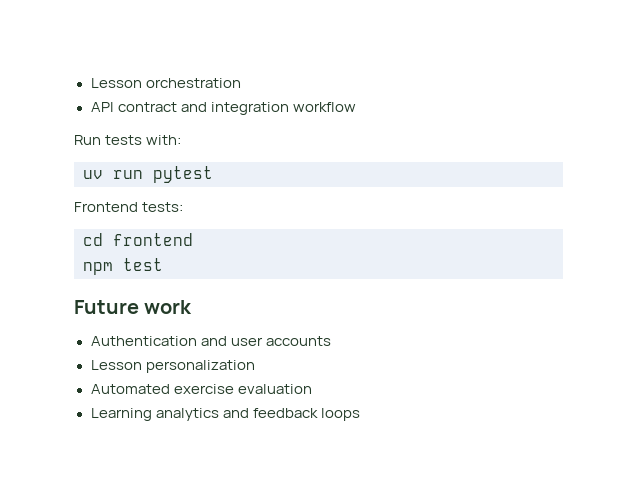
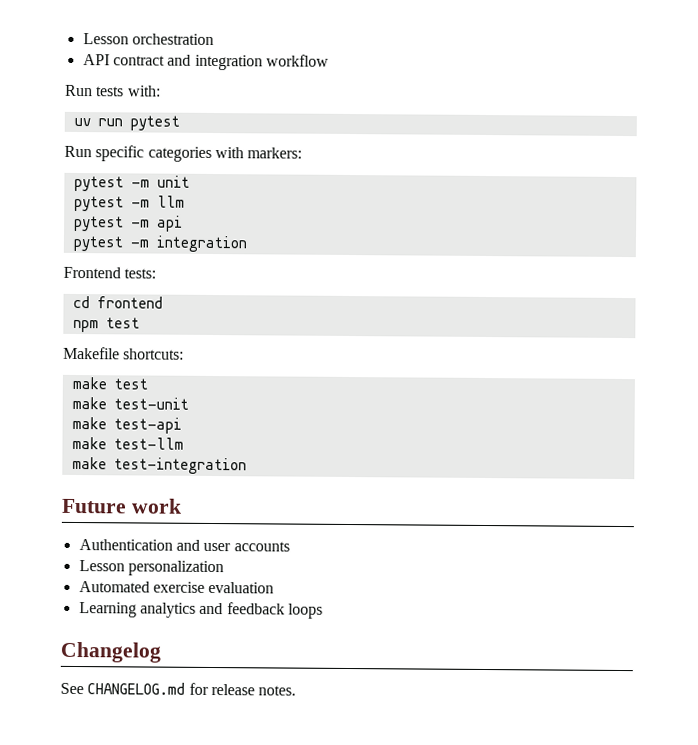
(213, 174) none -> [64,145,303,162] [73,175,190,192] [73,195,185,212] [73,215,183,232] [72,235,247,253] // Run specific categories with markers: // pytest -m unit // pytest -m llm // pytest -m api // pytest -m integration
(163, 264) none -> [63,346,185,360] [71,376,148,390] [71,396,189,410] [71,416,182,434] [71,436,184,450] [71,456,247,475] // Makefile shortcuts: // make test // make test-unit // make test-api // make test-llm // make test-integration
(360, 414) none -> [60,641,162,663] [60,682,297,696] // Changelog // See CHANGELOG.md for release notes.

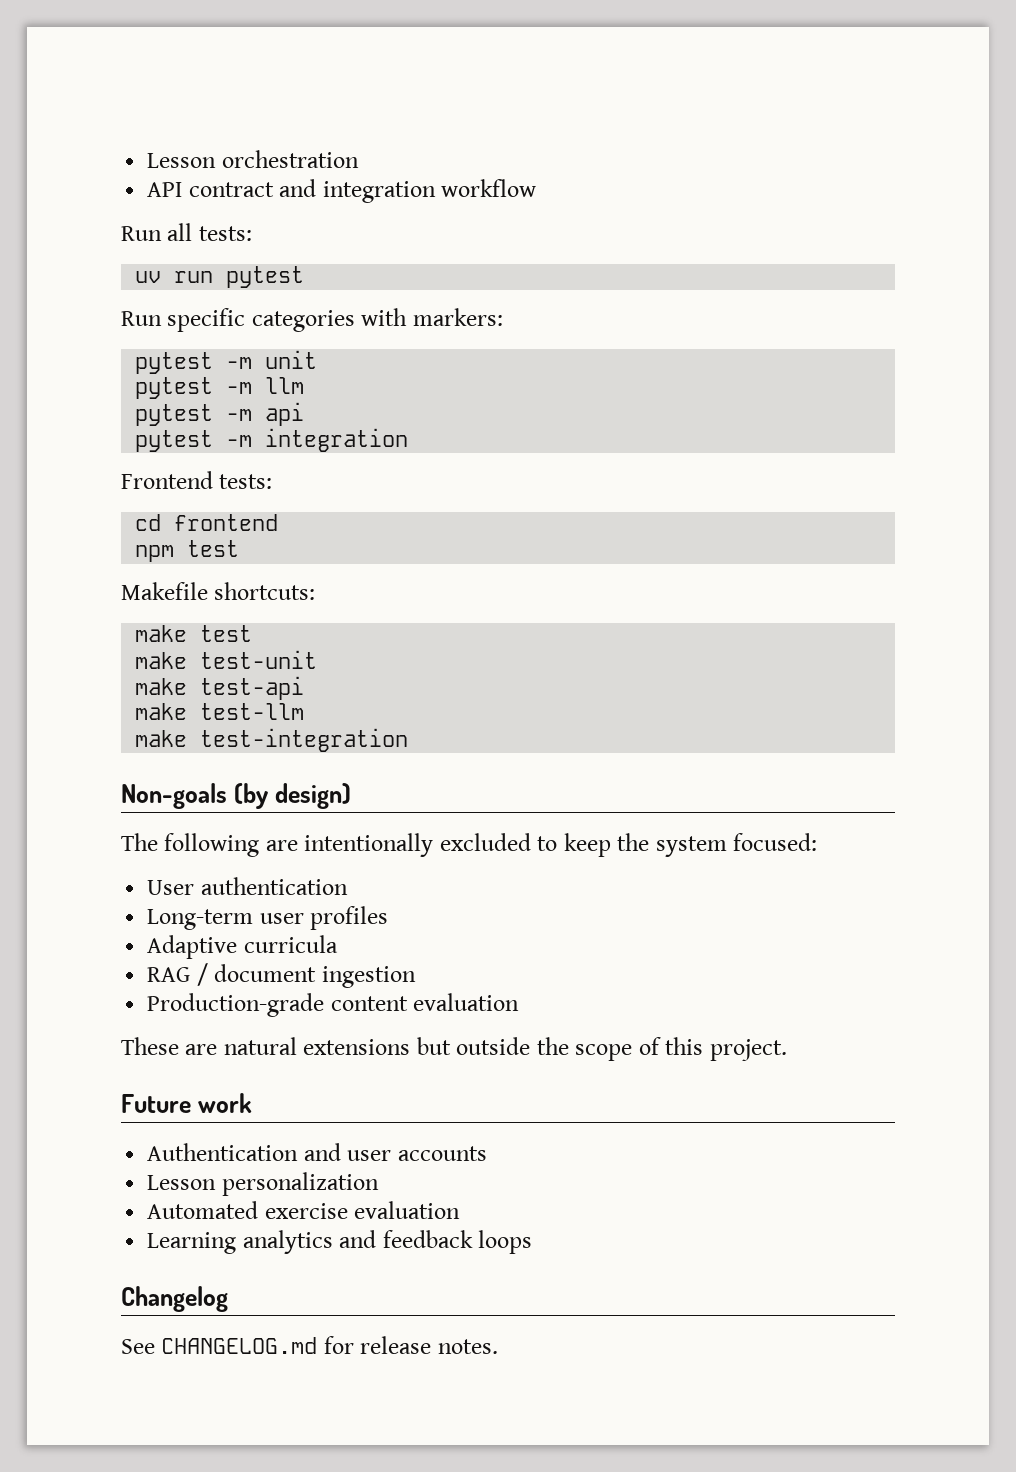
[96,85,161,97] tests with: -> [167,223,252,241] all tests:
(247, 466) none -> [121,783,351,809] [121,833,818,857] [147,877,348,895] [147,906,389,930] [147,935,338,959] [147,963,416,988] [147,993,520,1017] [121,1037,787,1061] // Non-goals (by design) // The following are intentionally excluded to keep the system focused: // User authentication // Long-term user profiles // Adaptive curricula // RAG / document ingestion // Production-grade content evaluation // These are natural extensions but outside the scope of this project.

